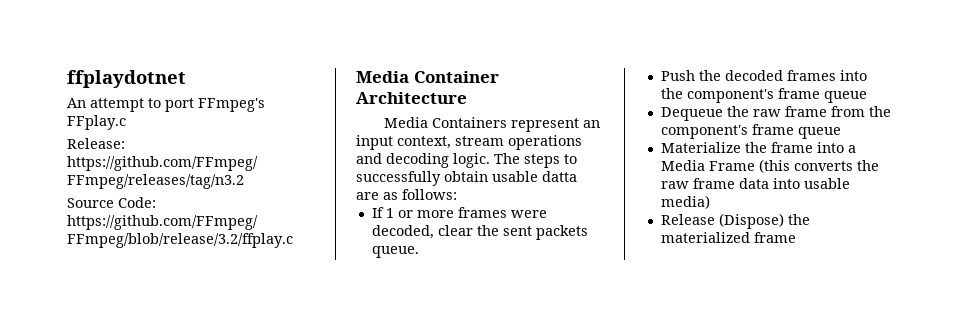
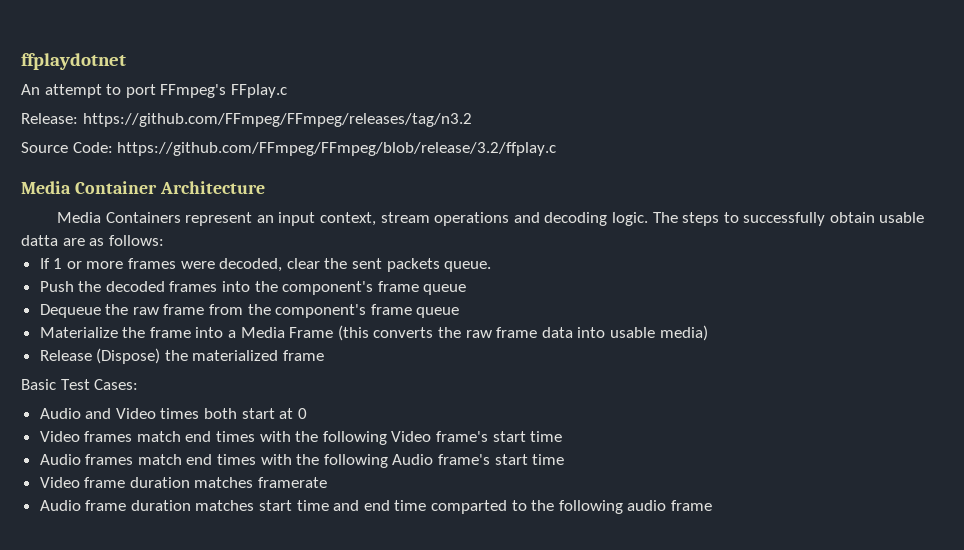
(796, 237) none -> [21,379,139,390] [39,408,307,419] [39,431,563,445] [39,454,565,468] [39,477,328,488] [39,500,712,514] // Basic Test Cases: // Audio and Video times both start at 0 // Video frames match end times with the following Video frame's start time // Audio frames match end times with the following Audio frame's start time // Video frame duration matches framerate // Audio frame duration matches start time and end time comparted to the following audio frame

